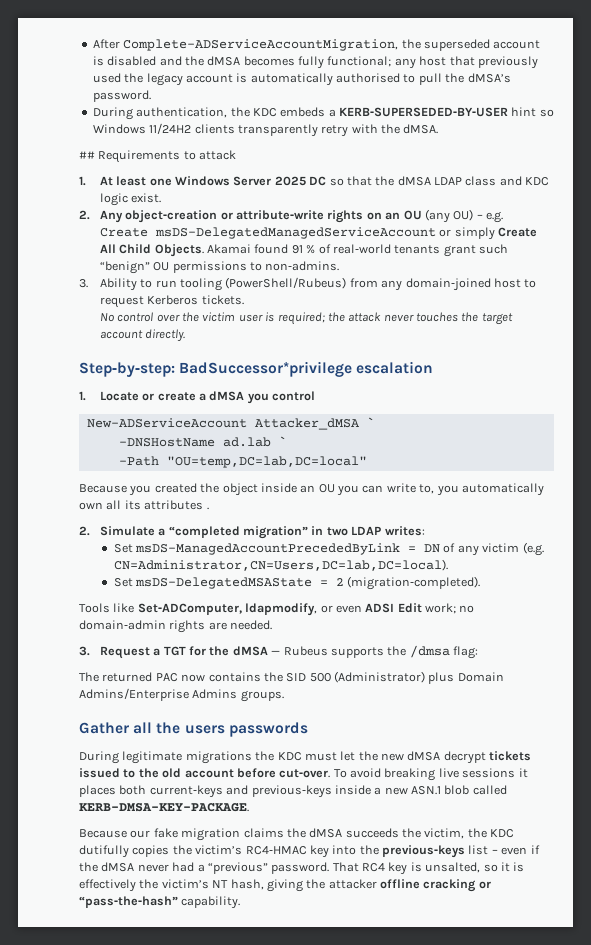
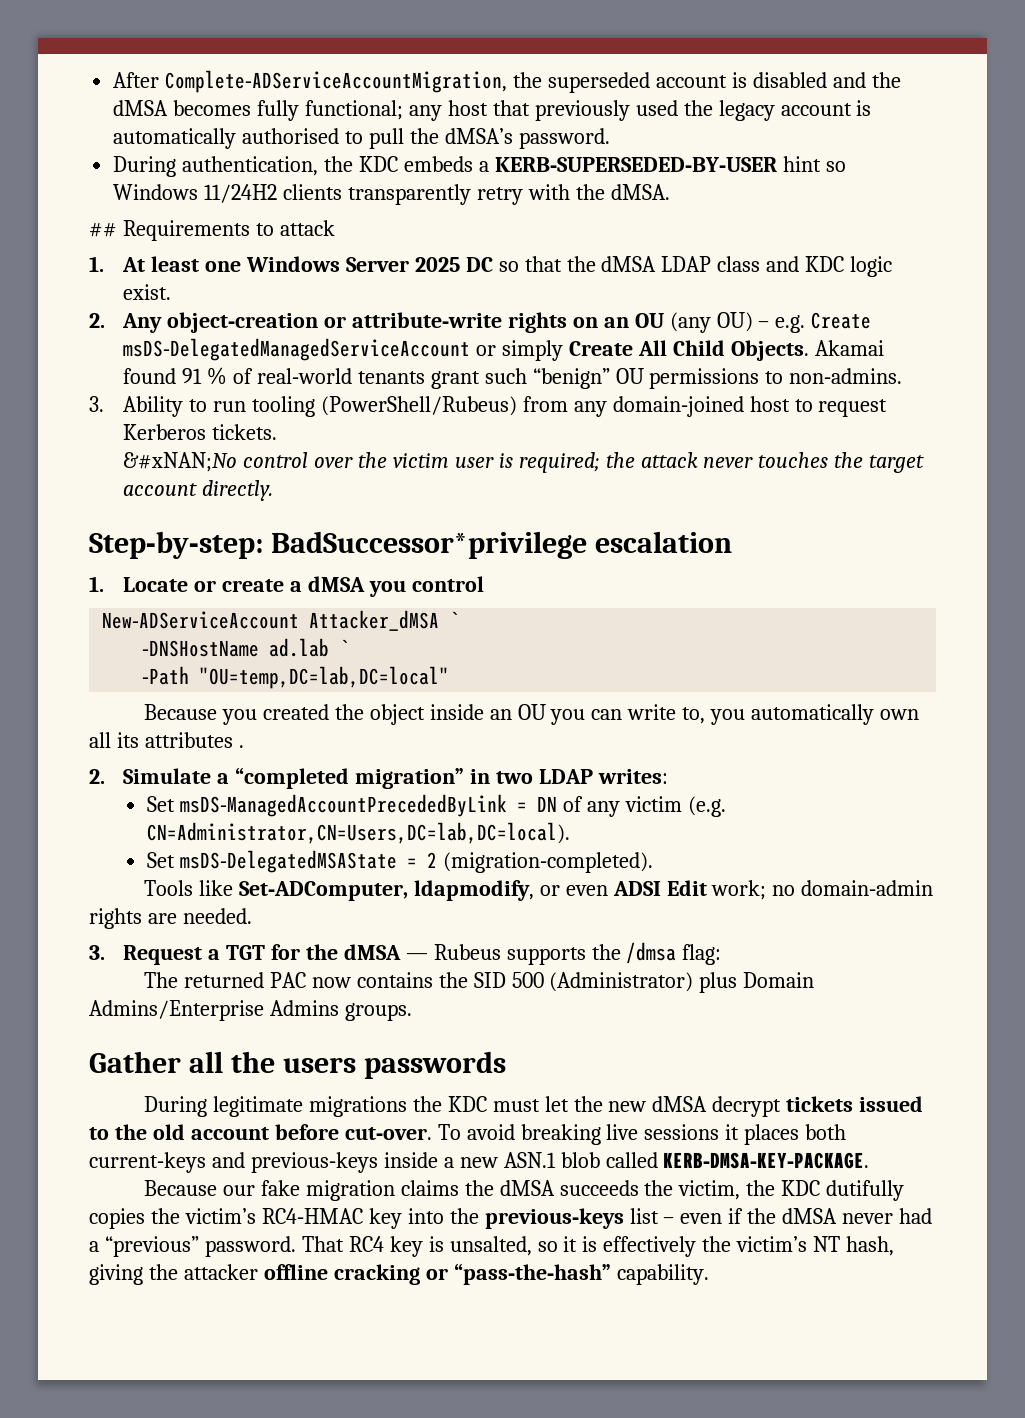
[99,313,115,322] No -> [123,452,238,472] &#xNAN;No

